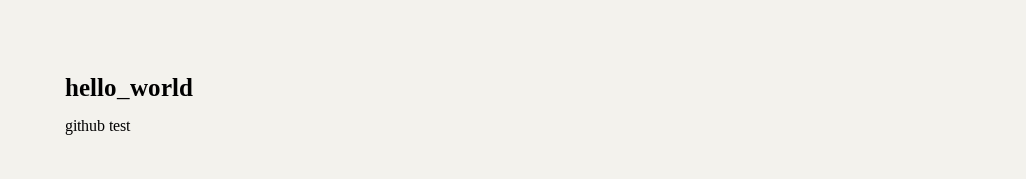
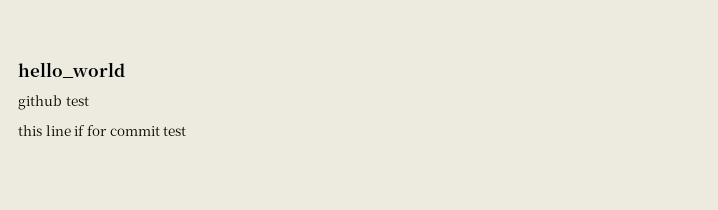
(132, 126) none -> [18,125,187,136] // this line if for commit test

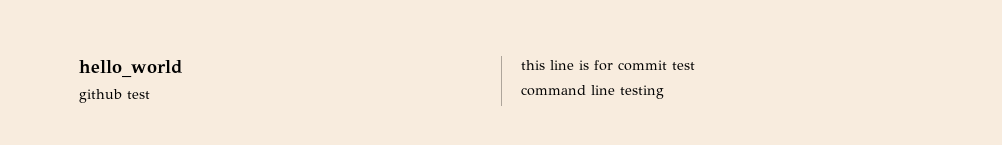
[74,125,86,136] if -> [579,60,589,70] is
(187, 131) none -> [521,85,664,99] // command line testing

